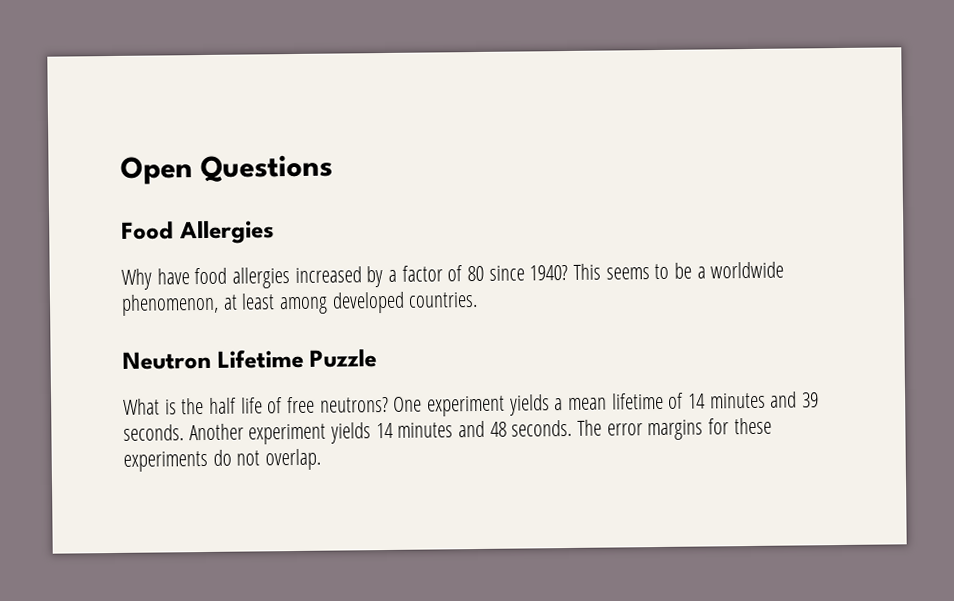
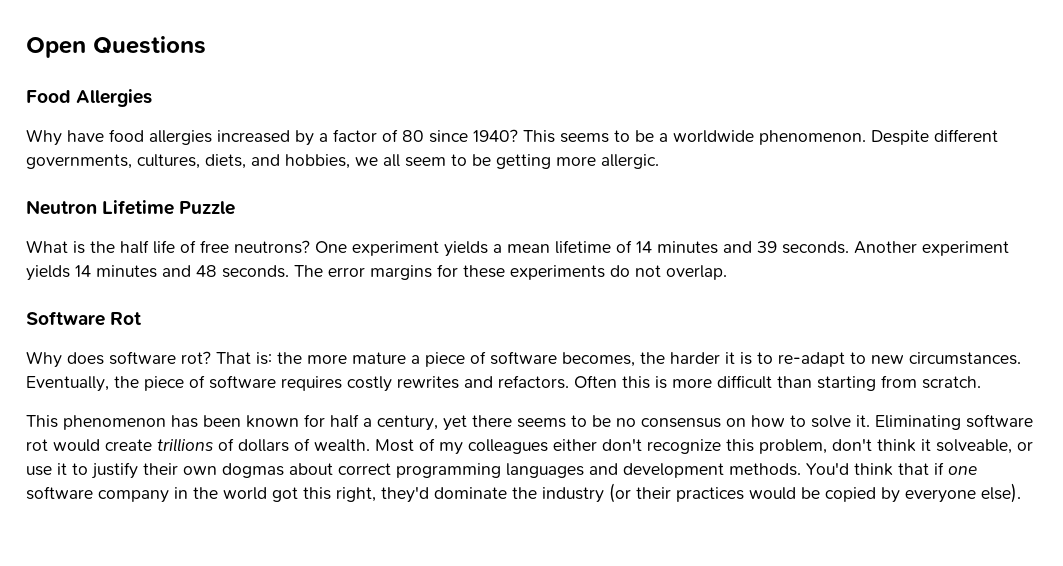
[121,291,479,316] phenomenon, at least among developed countries. -> [759,129,998,145] [26,154,659,169] phenomenon. Despite different governments, cultures, diets, and hobbies, we all seem to be getting more allergic.
(322, 459) none -> [26,311,142,326] [26,351,1021,368] [26,375,981,392] [26,414,1033,431] [26,438,1033,455] [26,462,977,479] [26,483,1021,503] // Software Rot // Why does software rot? That is: the more mature a piece of software becomes, the harder it is to re-adapt to new circumstances. Eventually, the piece of software requires costly rewrites and refactors. Often this is more difficult than starting from scratch. // This phenomenon has been known for half a century, yet there seems to be no consensus on how to solve it. Eliminating software rot would create trillions of dollars of wealth. Most of my colleagues either don't recognize this problem, don't think it solveable, or use it to justify their own dogmas about correct programming languages and development methods. You'd think that if one software company in the world got this right, they'd dominate the industry (or their practices would be copied by everyone else).

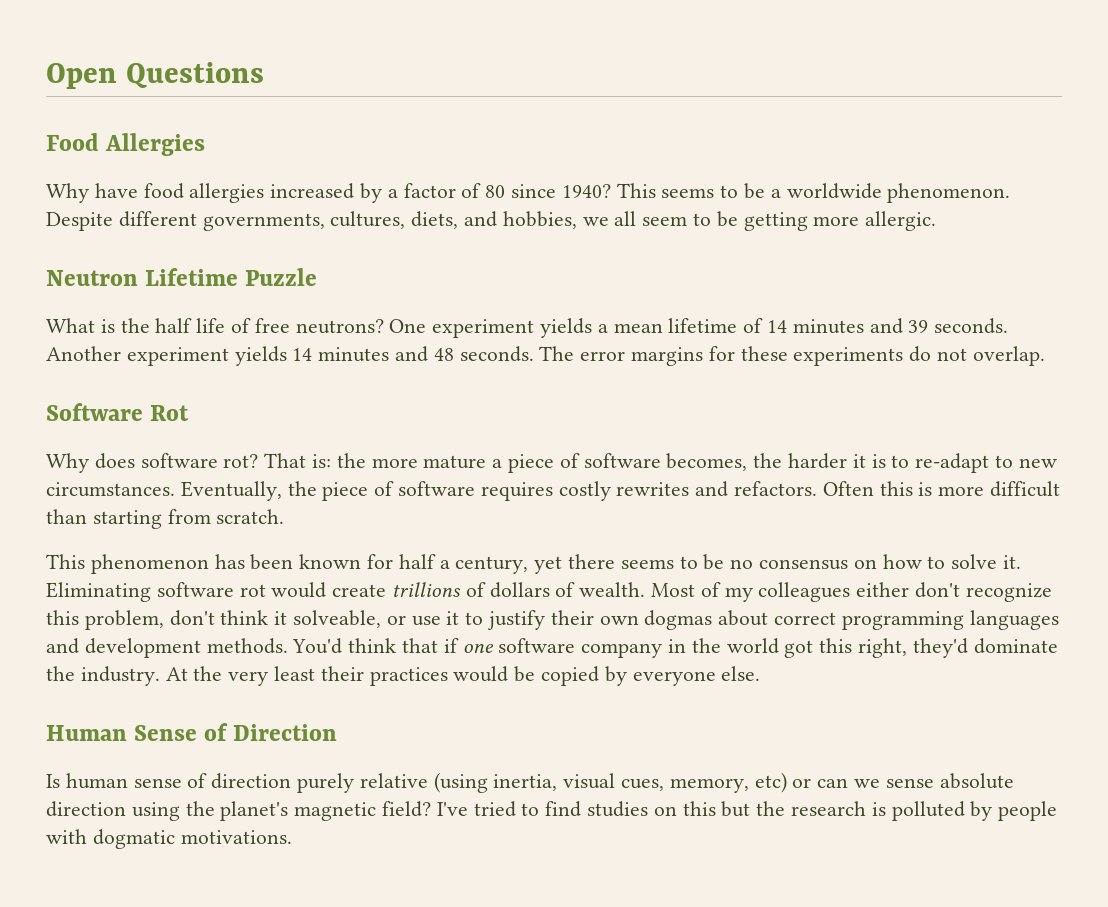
[542,483,631,503] industry (or -> [80,666,316,686] industry. At the very least
[981,483,1021,503] else). -> [721,666,761,681] [46,723,338,741] [46,772,1014,793] [46,801,1058,821] [46,829,292,849] else. // Human Sense of Direction // Is human sense of direction purely relative (using inertia, visual cues, memory, etc) or can we sense absolute direction using the planet's magnetic field? I've tried to find studies on this but the research is polluted by people with dogmatic motivations.

